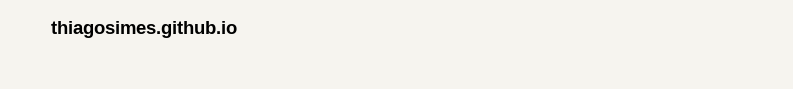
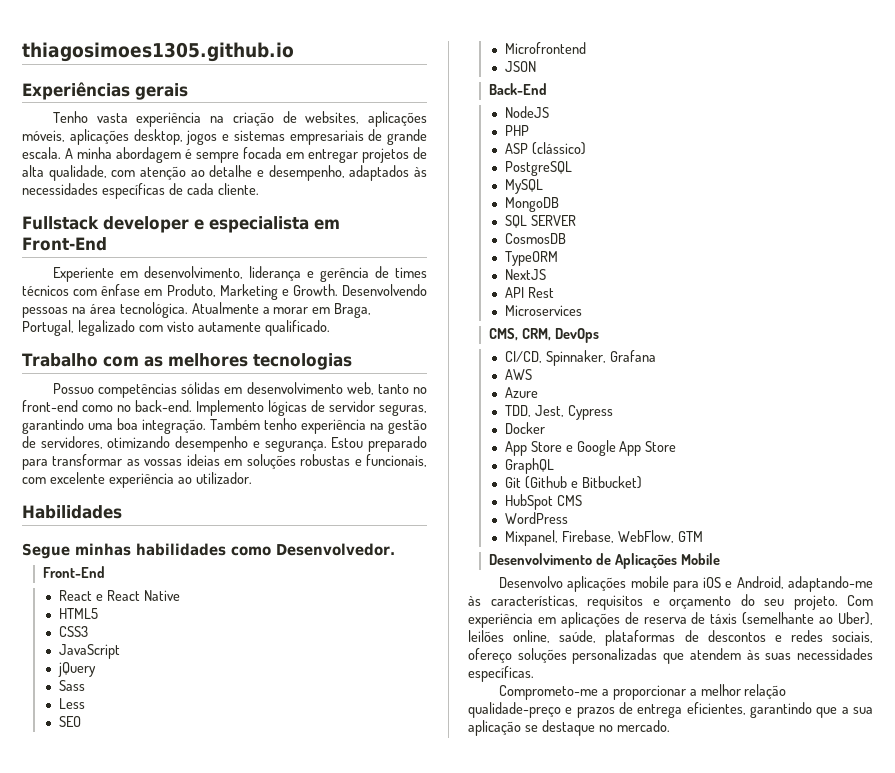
[51,21,237,38] thiagosimes.github.io -> [22,42,294,62] [22,82,188,100] [52,111,427,127] [22,129,427,145] [22,147,427,163] [22,165,427,181] [22,183,259,199] [22,216,340,233] [22,237,107,251] [52,266,427,282] [22,284,427,300] [22,302,372,318] [22,320,330,336] [22,353,352,370] [52,382,428,398] [22,400,427,416] [22,418,427,434] [22,436,427,452] [22,454,428,470] [22,472,252,488] [22,505,122,519] [22,543,395,559] [42,566,105,578] [58,590,180,601] [58,608,98,619] [58,626,88,637] [58,644,120,659] [57,662,96,677] [58,680,85,691] [58,698,85,709] [58,716,81,727] [504,42,586,54] [504,61,536,72] [488,83,547,95] [504,106,549,118] [504,125,529,136] [504,142,586,155] [504,161,572,176] [504,179,543,194] [504,197,559,212] [504,215,576,228] [504,233,566,244] [504,251,558,266] [504,269,546,280] [504,287,554,298] [504,305,582,316] [488,328,599,343] [504,350,656,366] [504,369,532,380] [504,387,538,398] [504,405,613,420] [504,422,545,434] [504,440,677,456] [504,458,554,474] [504,476,642,489] [504,494,582,510] [504,512,568,524] [504,530,703,546] [488,553,720,569] [498,576,873,592] [468,594,873,610] [468,612,873,628] [468,630,873,646] [468,648,873,664] [468,666,534,682] [498,684,787,700] [468,702,873,718] [468,720,670,736] thiagosimoes1305.github.io // Experiências gerais // Tenho vasta experiência na criação de websites, aplicações móveis, aplicações desktop, jogos e sistemas empresariais de grande escala. A minha abordagem é sempre focada em entregar projetos de alta qualidade, com atenção ao detalhe e desempenho, adaptados às necessidades específicas de cada cliente. // Fullstack developer e especialista em Front-End // Experiente em desenvolvimento, liderança e gerência de times técnicos com ênfase em Produto, Marketing e Growth. Desenvolvendo pessoas na área tecnológica. Atualmente a morar em Braga, Portugal, legalizado com visto autamente qualificado. // Trabalho com as melhores tecnologias // Possuo competências sólidas em desenvolvimento web, tanto no front-end como no back-end. Implemento lógicas de servidor seguras, garantindo uma boa integração. Também tenho experiência na gestão de servidores, otimizando desempenho e segurança. Estou preparado para transformar as vossas ideias em soluções robustas e funcionais, com excelente experiência ao utilizador. // Habilidades // Segue minhas habilidades como Desenvolvedor. // Front-End // React e React Native // HTML5 // CSS3 // JavaScript // jQuery // Sass // Less // SEO // Microfrontend // JSON // Back-End // NodeJS // PHP // ASP (clássico) // PostgreSQL // MySQL // MongoDB // SQL SERVER // CosmosDB // TypeORM // NextJS // API Rest // Microservices // CMS, CRM, DevOps // CI/CD, Spinnaker, Grafana // AWS // Azure // TDD, Jest, Cypress // Docker // App Store e Google App Store // GraphQL // Git (Github e Bitbucket) // HubSpot CMS // WordPress // Mixpanel, Firebase, WebFlow, GTM // Desenvolvimento de Aplicações Mobile // Desenvolvo aplicações mobile para iOS e Android, adaptando-me às características, requisitos e orçamento do seu projeto. Com experiência em aplicações de reserva de táxis (semelhante ao Uber), leilões online, saúde, plataformas de descontos e redes sociais, ofereço soluções personalizadas que atendem às suas necessidades específicas. // Comprometo-me a proporcionar a melhor relação qualidade-preço e prazos de entrega eficientes, garantindo que a sua aplicação se destaque no mercado.

